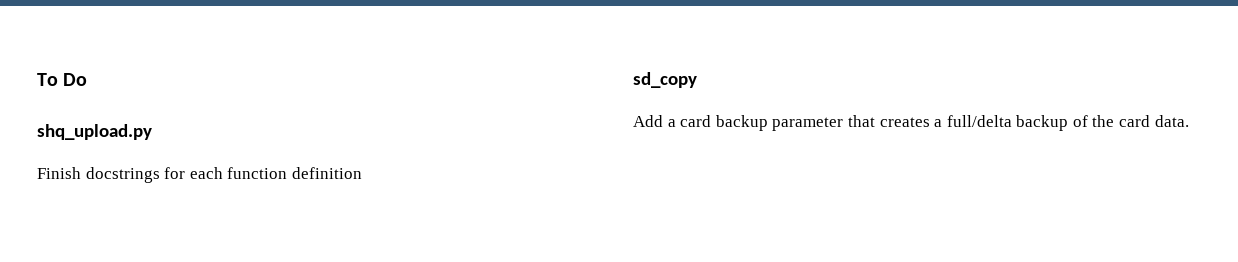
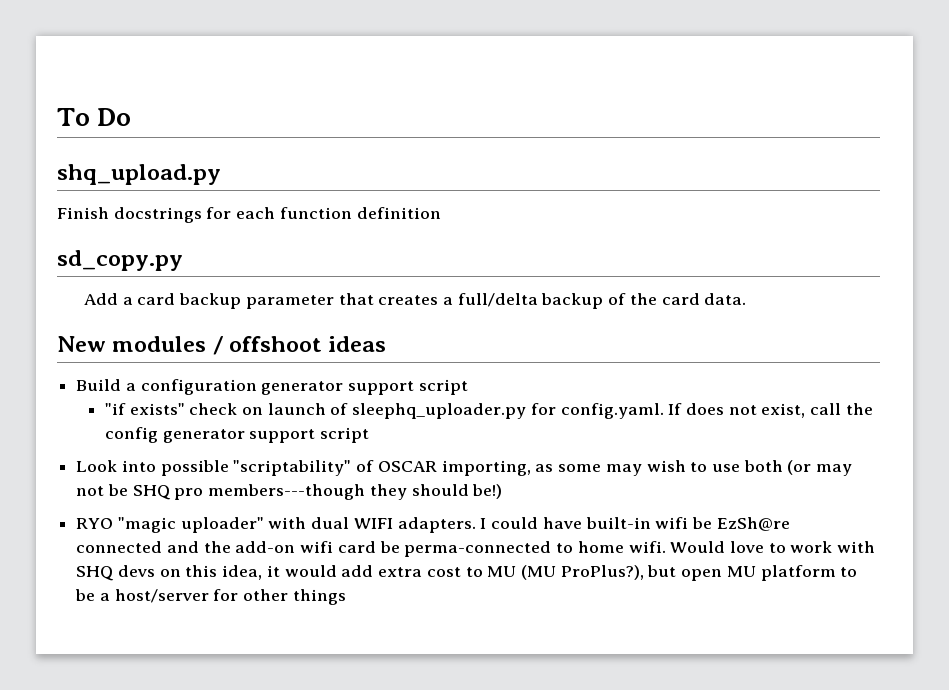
[633,72,697,88] sd_copy -> [57,250,183,271] sd_copy.py
(1189, 121) none -> [57,336,387,355] [76,379,468,395] [104,403,873,419] [104,427,369,443] [76,460,853,476] [76,484,503,500] [76,517,790,533] [76,541,876,557] [76,565,858,581] [75,589,346,605] // New modules / offshoot ideas // Build a configuration generator support script // "if exists" check on launch of sleephq_uploader.py for config.yaml. If does not exist, call the config generator support script // Look into possible "scriptability" of OSCAR importing, as some may wish to use both (or may not be SHQ pro members---though they should be!) // RYO "magic uploader" with dual WIFI adapters. I could have built-in wifi be EzSh@re connected and the add-on wifi card be perma-connected to home wifi. Would love to work with SHQ devs on this idea, it would add extra cost to MU (MU ProPlus?), but open MU platform to be a host/server for other things

